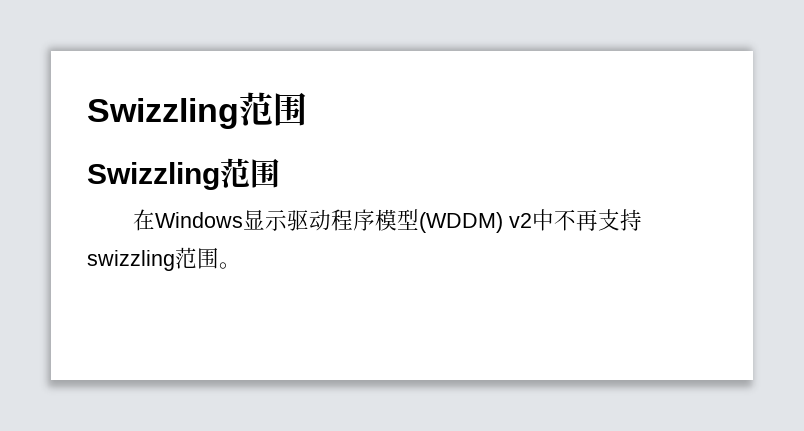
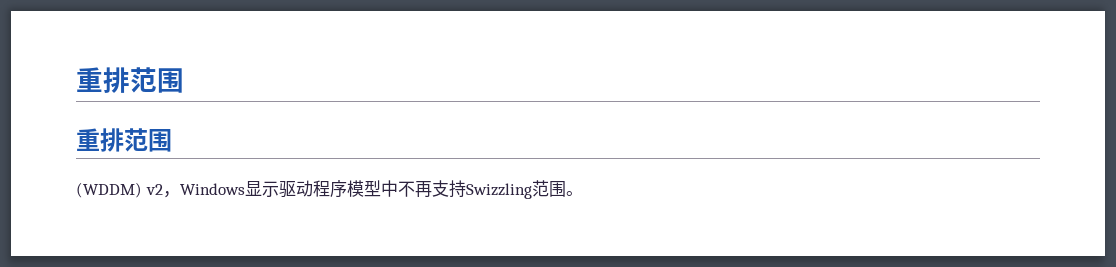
[87,92,307,129] [87,158,280,190] [132,209,155,231] Swizzling范围 // Swizzling范围 // 在 -> [76,67,184,93] [76,128,172,152] [76,182,180,198] 重排范围 // 重排范围 // (WDDM) v2，
[418,212,532,233] (WDDM) v2 -> (381, 188) none
[87,250,175,271] swizzling -> [465,183,532,199] Swizzling

